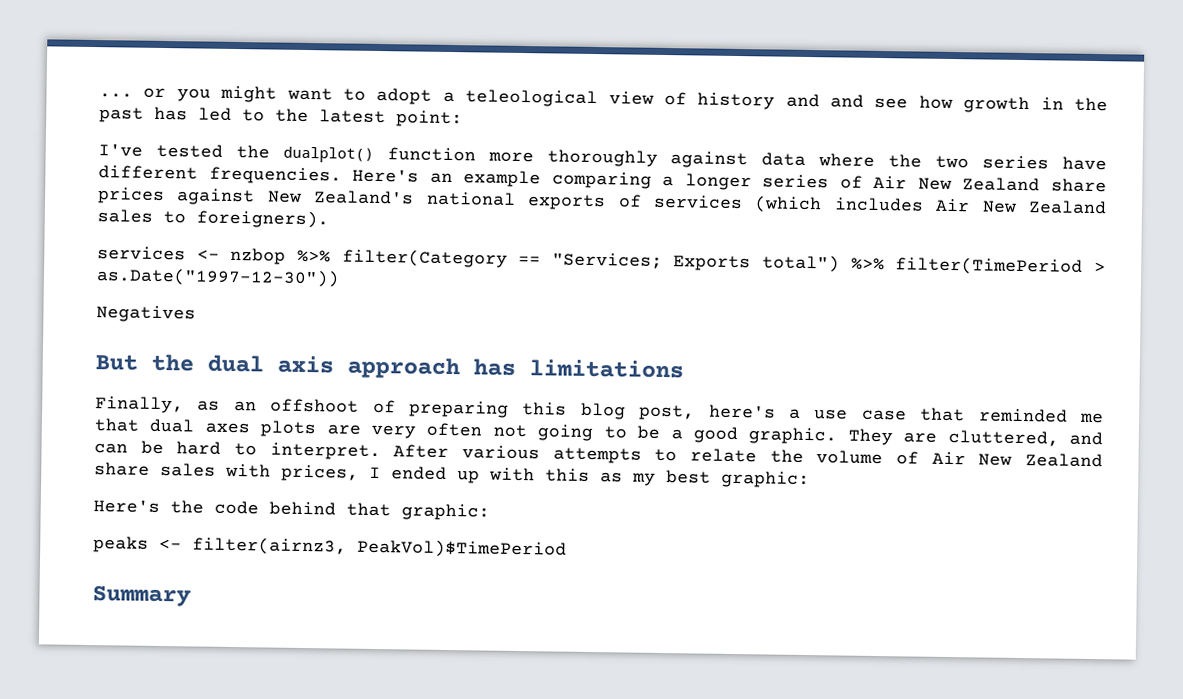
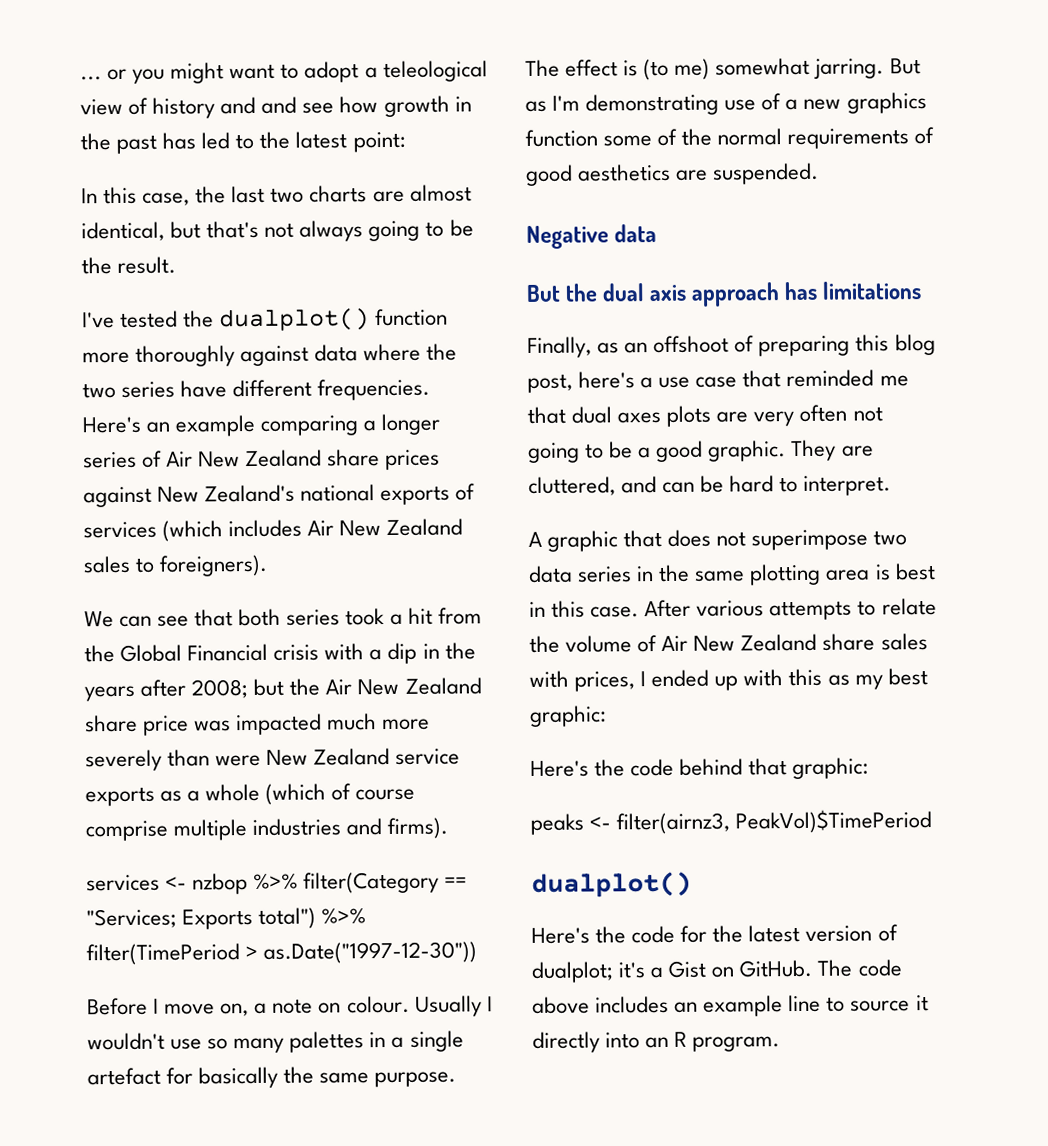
(463, 119) none -> [81,184,472,206] [81,219,474,242] [81,256,177,275] // In this case, the last two charts are almost identical, but that's not always going to be the result.
(329, 219) none -> [84,607,482,628] [84,642,476,665] [84,677,482,702] [85,713,431,736] [85,747,461,772] [85,783,416,807] [85,817,449,842] // We can see that both series took a hit from the Global Financial crisis with a dip in the years after 2008; but the Air New Zealand share price was impacted much more severely than were New Zealand service exports as a whole (which of course comprise multiple industries and firms).
[96,305,196,323] Negatives -> [87,995,493,1017] [87,1030,464,1054] [87,1066,457,1089] [525,57,921,81] [525,92,927,116] [525,126,935,150] [526,162,820,186] [526,224,658,249] Before I move on, a note on colour. Usually I wouldn't use so many palettes in a single artefact for basically the same purpose. The effect is (to me) somewhat jarring. But as I'm demonstrating use of a new graphics function some of the normal requirements of good aesthetics are suspended. // Negative data
(381, 451) none -> [528,529,908,552] [528,562,936,586] [529,600,640,618] // A graphic that does not superimpose two data series in the same plotting area is best in this case.
[92,585,191,607] Summary -> [531,871,692,898] [531,924,898,944] [531,959,902,983] [532,994,929,1017] [532,1031,781,1053] dualplot() // Here's the code for the latest version of dualplot; it's a Gist on GitHub. The code above includes an example line to source it directly into an R program.

